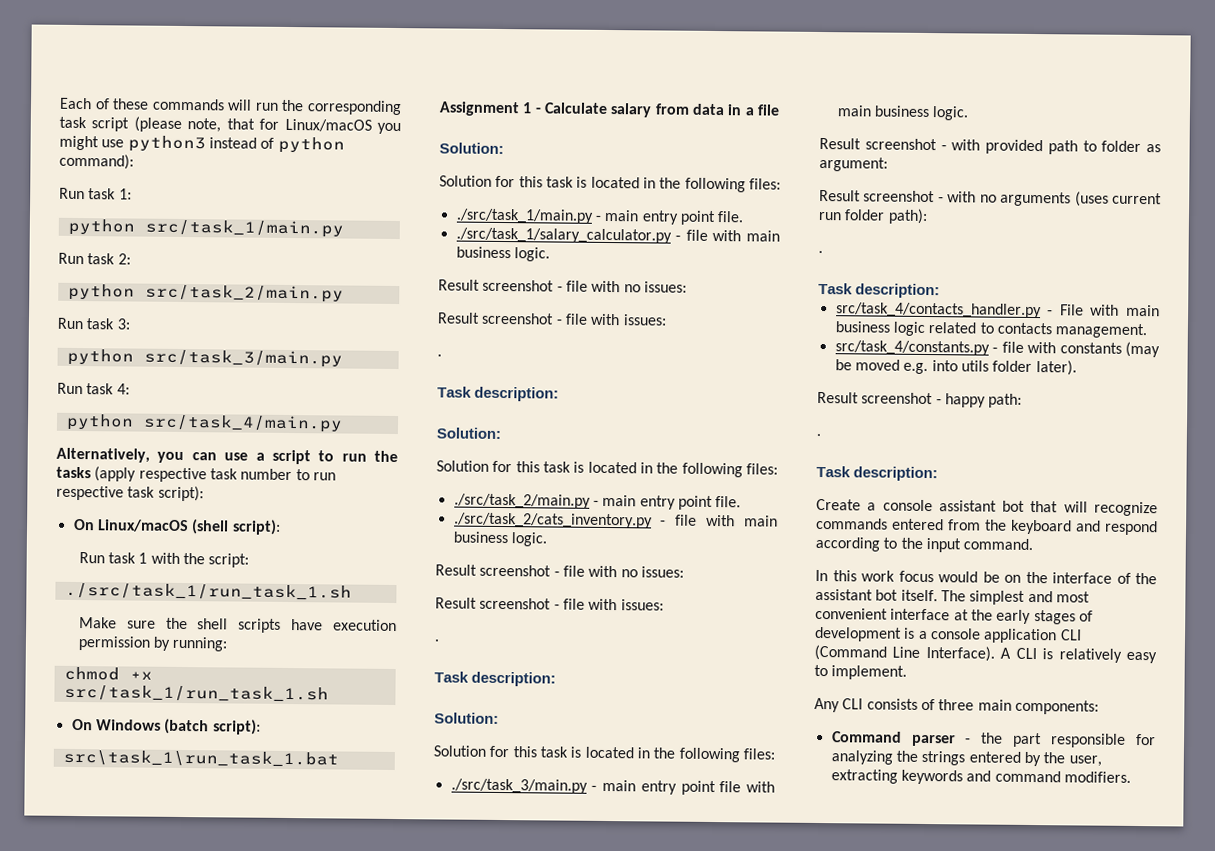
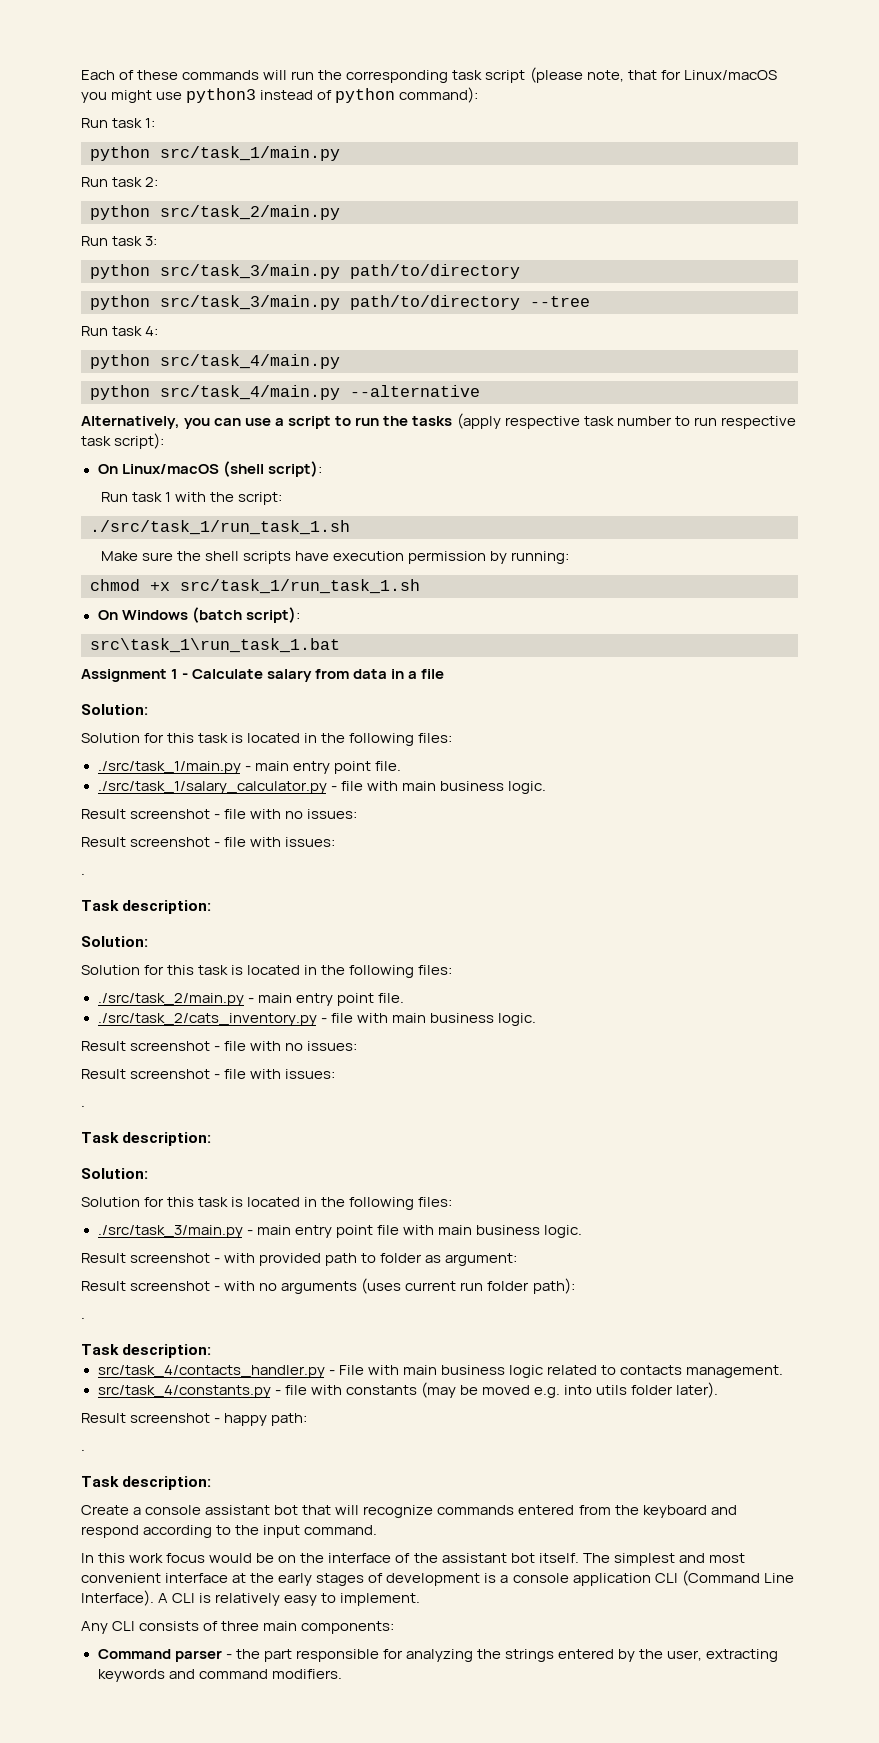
(343, 358) none -> [350,264,520,279] [90,295,590,310] path/to/directory // python src/task_3/main.py path/to/directory --tree
(343, 423) none -> [90,385,480,400] // python src/task_4/main.py --alternative

